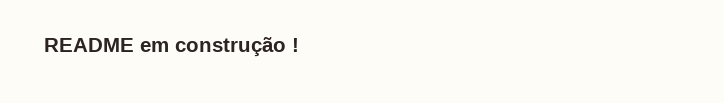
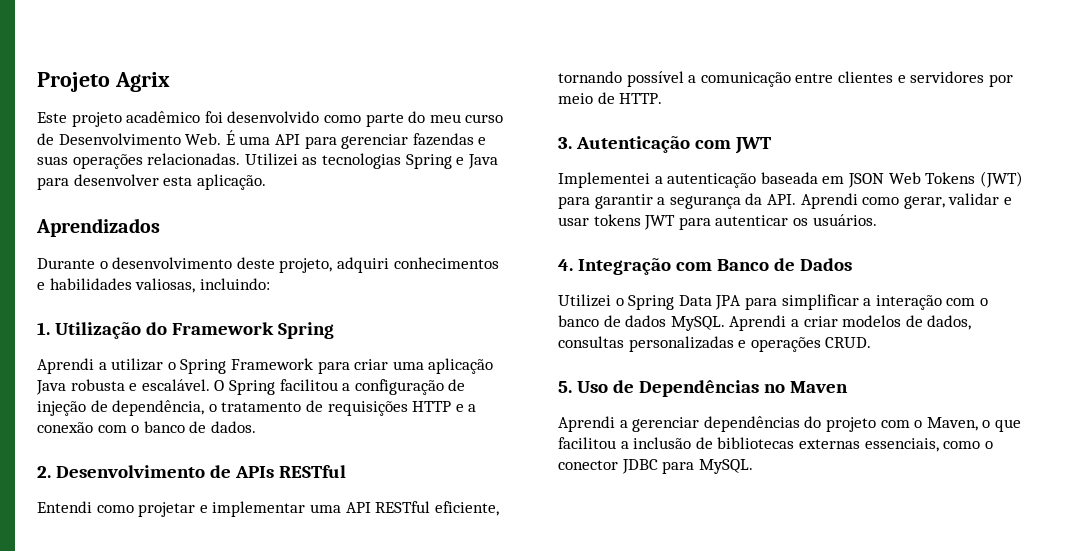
[44,37,299,57] README em construção ! -> [37,72,170,92] [37,111,504,127] [37,130,487,149] [37,153,498,169] [37,174,266,190] [36,218,160,237] [37,257,499,273] [37,278,270,293] [37,322,334,339] [37,358,494,374] [36,379,466,395] [37,400,477,416] [37,421,256,433] [37,465,346,478] [37,501,499,517] [558,71,1013,87] [558,92,663,104] [558,136,771,154] [558,171,1023,188] [558,193,1012,209] [558,214,877,230] [558,258,852,275] [558,294,988,310] [558,315,972,331] [558,336,872,352] [558,380,848,397] [558,416,1021,432] [558,437,993,452] [558,459,753,474] Projeto Agrix // Este projeto acadêmico foi desenvolvido como parte do meu curso de Desenvolvimento Web. É uma API para gerenciar fazendas e suas operações relacionadas. Utilizei as tecnologias Spring e Java para desenvolver esta aplicação. // Aprendizados // Durante o desenvolvimento deste projeto, adquiri conhecimentos e habilidades valiosas, incluindo: // 1. Utilização do Framework Spring // Aprendi a utilizar o Spring Framework para criar uma aplicação Java robusta e escalável. O Spring facilitou a configuração de injeção de dependência, o tratamento de requisições HTTP e a conexão com o banco de dados. // 2. Desenvolvimento de APIs RESTful // Entendi como projetar e implementar uma API RESTful eficiente, tornando possível a comunicação entre clientes e servidores por meio de HTTP. // 3. Autenticação com JWT // Implementei a autenticação baseada em JSON Web Tokens (JWT) para garantir a segurança da API. Aprendi como gerar, validar e usar tokens JWT para autenticar os usuários. // 4. Integração com Banco de Dados // Utilizei o Spring Data JPA para simplificar a interação com o banco de dados MySQL. Aprendi a criar modelos de dados, consultas personalizadas e operações CRUD. // 5. Uso de Dependências no Maven // Aprendi a gerenciar dependências do projeto com o Maven, o que facilitou a inclusão de bibliotecas externas essenciais, como o conector JDBC para MySQL.

